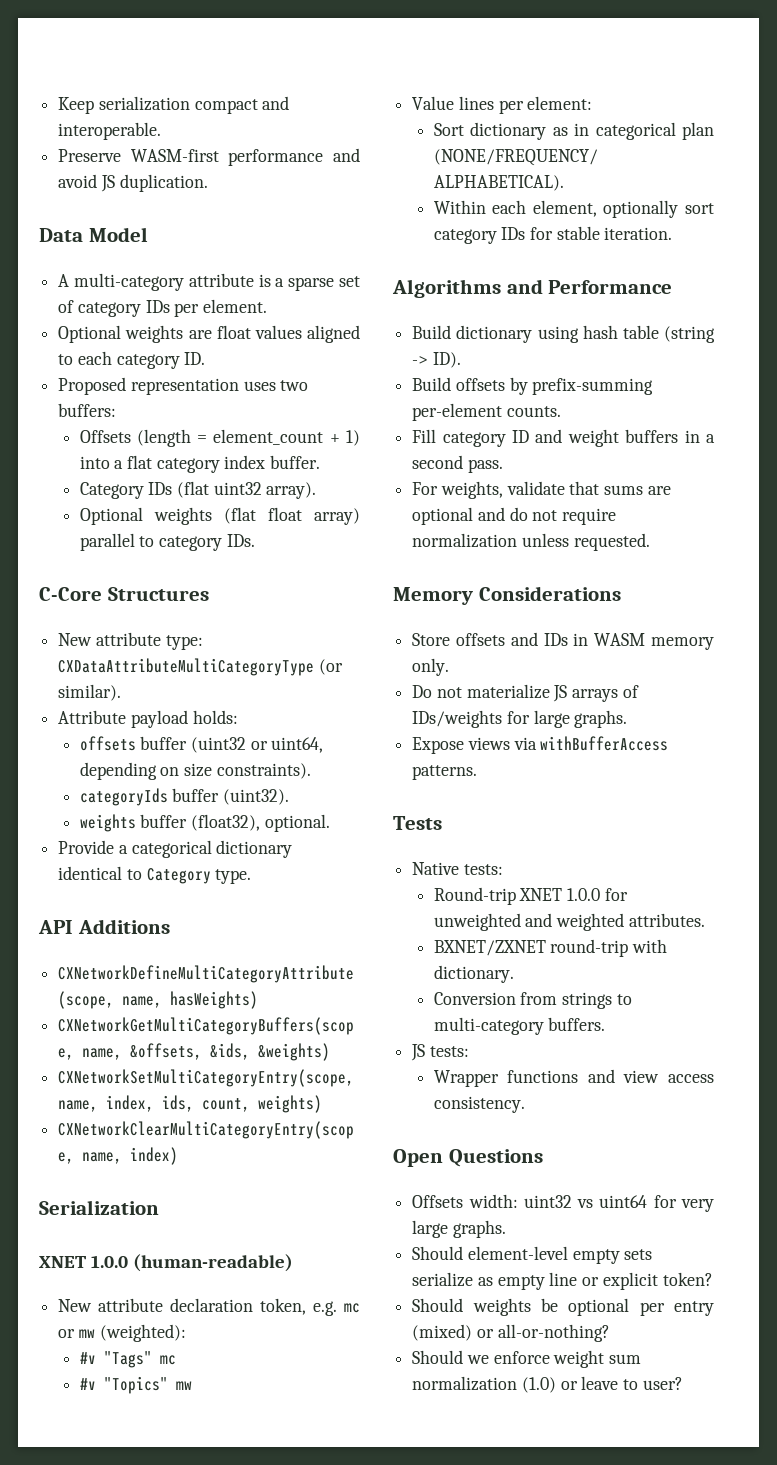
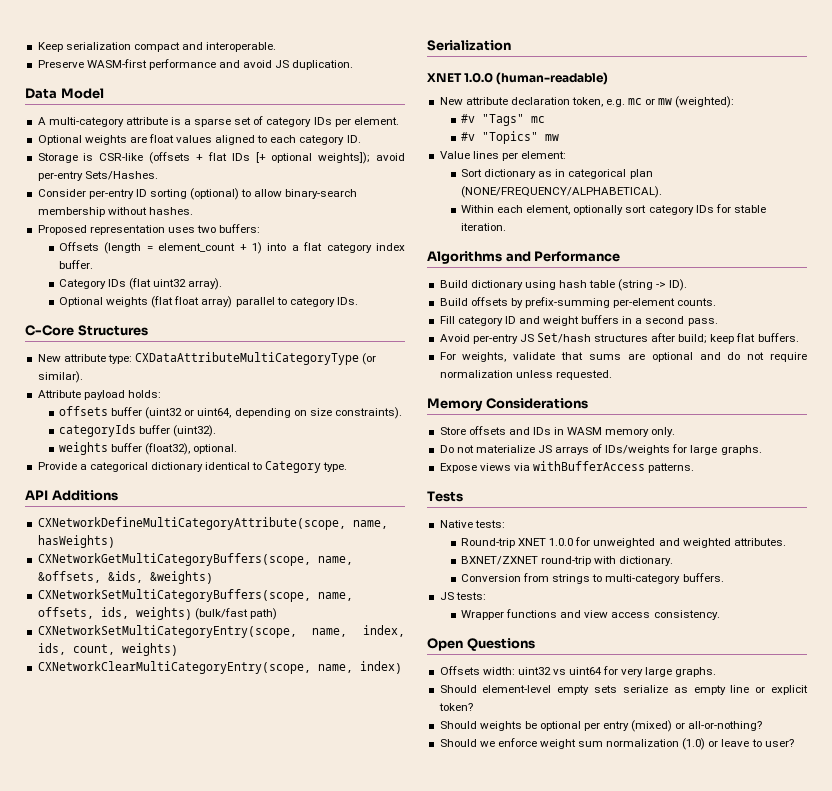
(206, 358) none -> [37,152,405,164] [37,171,158,181] [37,188,358,200] [37,207,193,217] // Storage is CSR-like (offsets + flat IDs [+ optional weights]); avoid per-entry Sets/Hashes. // Consider per-entry ID sorting (optional) to allow binary-search membership without hashes.
(331, 1052) none -> [37,589,353,602] [37,607,277,620] // CXNetworkSetMultiCategoryBuffers(scope, name, offsets, ids, weights) (bulk/fast path)
(503, 466) none -> [439,333,799,344] // Avoid per-entry JS Set/hash structures after build; keep flat buffers.

